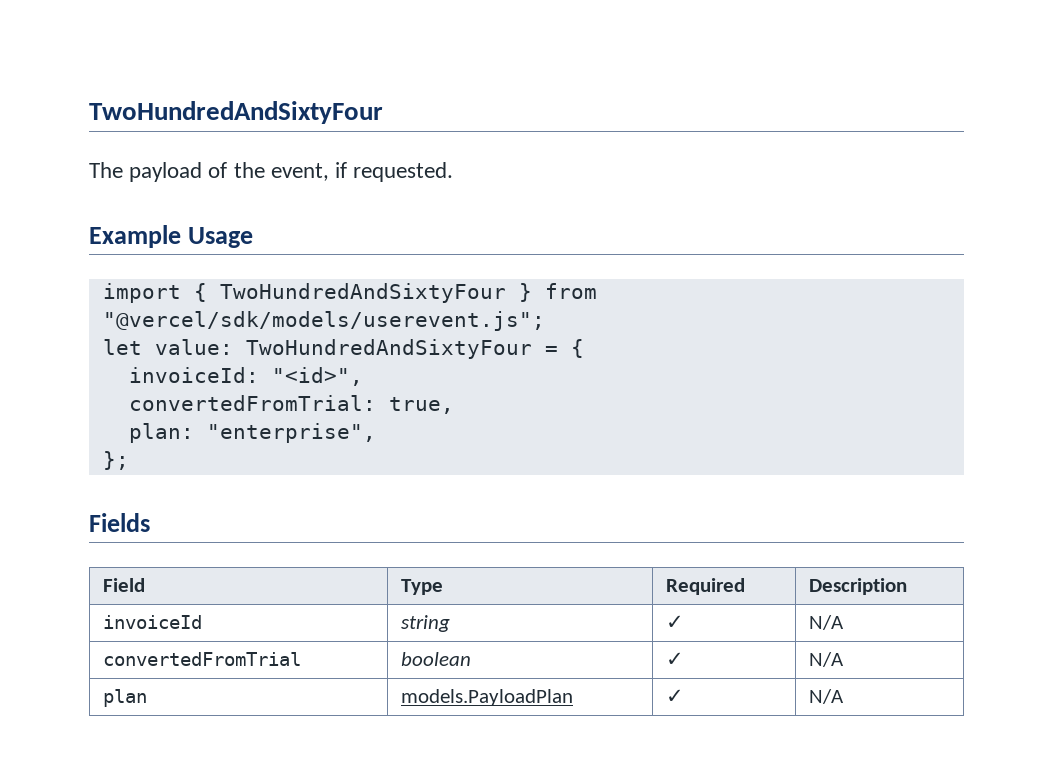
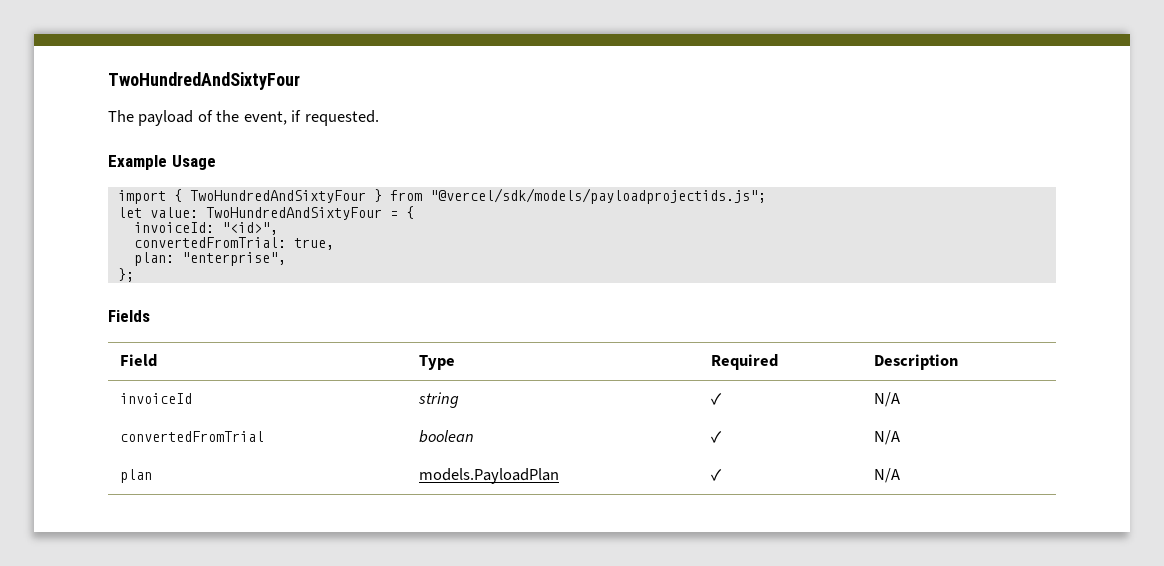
[102,311,545,331] "@vercel/sdk/models/userevent.js"; -> [429,188,766,204] "@vercel/sdk/models/payloadprojectids.js";

